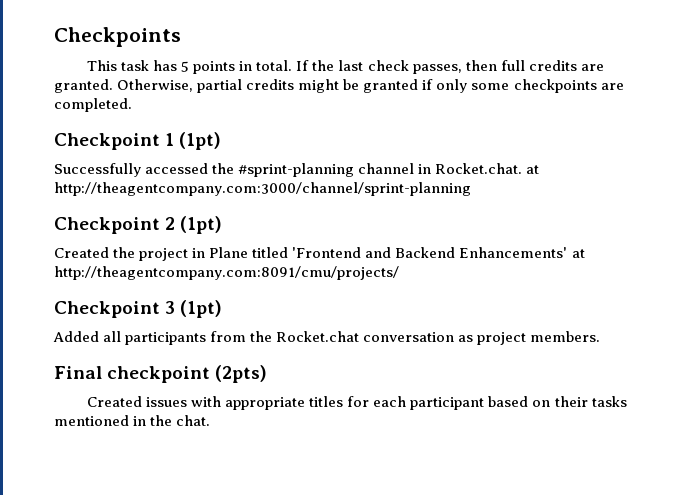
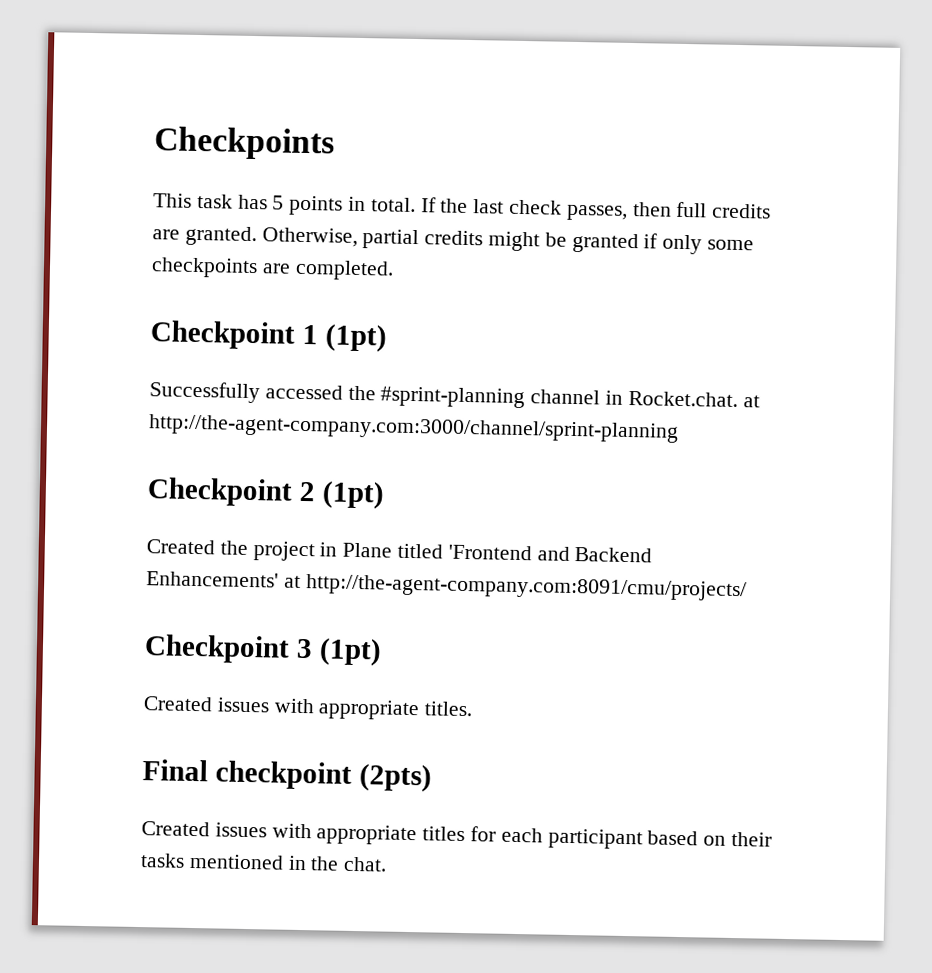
[54,182,471,196] http://theagentcompany.com:3000/channel/sprint-planning -> [148,414,679,443] http://the-agent-company.com:3000/channel/sprint-planning
[54,266,399,280] http://theagentcompany.com:8091/cmu/projects/ -> [305,574,747,602] http://the-agent-company.com:8091/cmu/projects/
[53,331,601,345] Added all participants from the Rocket.chat conversation as project members. -> [143,696,474,721] Created issues with appropriate titles.

